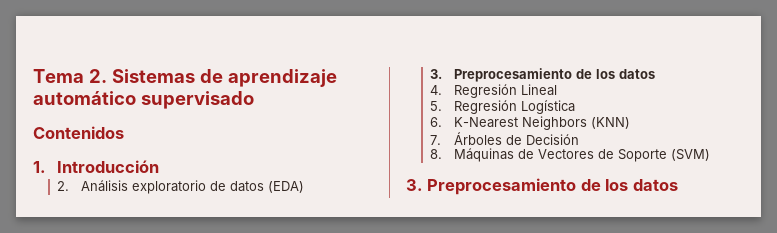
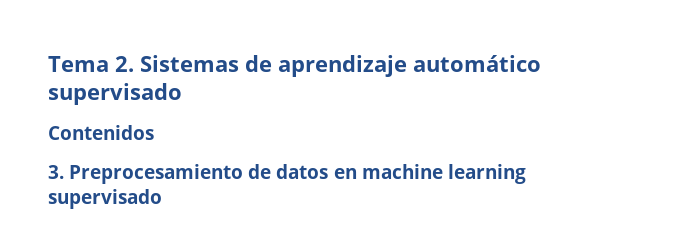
[33,160,160,173] [57,180,305,194] [430,68,656,82] [430,84,558,98] [430,100,576,114] [430,116,631,130] [430,132,580,145] [430,148,711,162] [406,178,678,195] 1. Introducción // 2. Análisis exploratorio de datos (EDA) // 3. Preprocesamiento de los datos // 4. Regresión Lineal // 5. Regresión Logística // 6. K-Nearest Neighbors (KNN) // 7. Árboles de Decisión // 8. Máquinas de Vectores de Soporte (SVM) // 3. Preprocesamiento de los datos -> [48,164,526,184] [48,189,162,209] 3. Preprocesamiento de datos en machine learning supervisado

